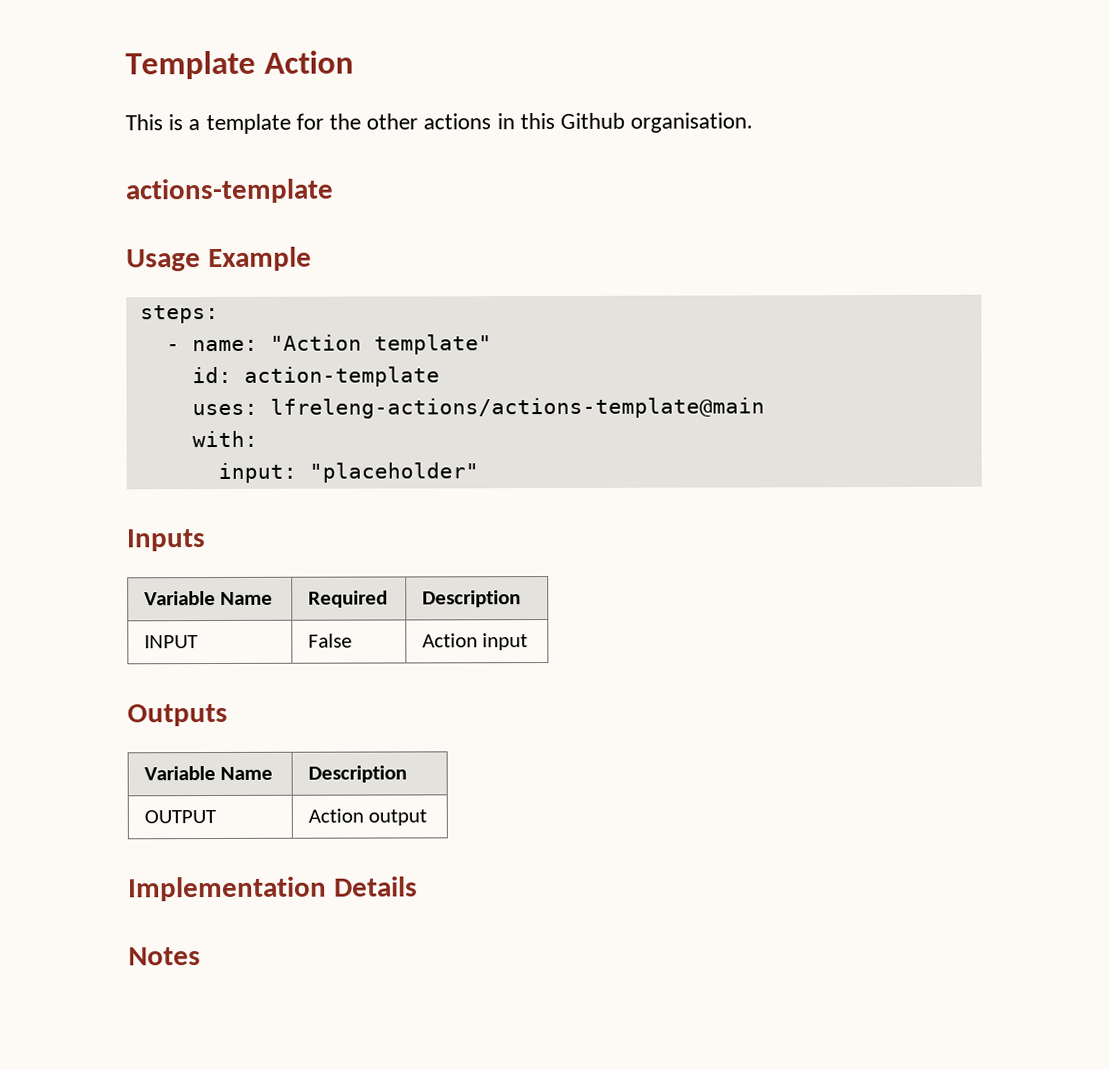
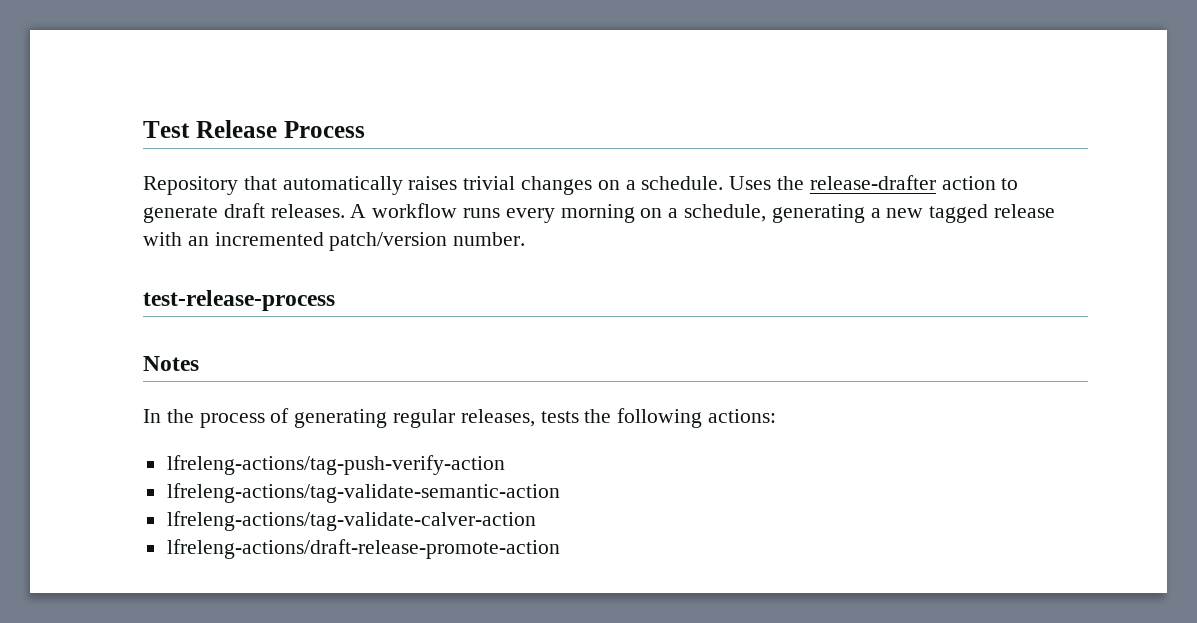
[125,50,354,80] [125,112,754,135] [125,178,334,204] [126,246,312,272] [139,304,219,324] [165,334,492,355] [191,366,440,387] [191,397,765,419] [191,430,258,448] [217,462,479,483] [126,529,206,552] [143,591,274,606] [307,590,388,608] [421,590,521,608] [143,635,198,649] [307,633,352,648] [421,633,529,651] [127,703,228,727] [143,766,274,781] [307,765,407,783] [143,810,216,824] [307,808,428,826] [128,876,418,902] [128,947,201,966] Template Action // This is a template for the other actions in this Github organisation. // actions-template // Usage Example // steps: // - name: "Action template" // id: action-template // uses: lfreleng-actions/actions-template@main // with: // input: "placeholder" // Inputs // Variable Name | Required | Description // INPUT | False | Action input // Outputs // Variable Name | Description // OUTPUT | Action output // Implementation Details // Notes -> [143,120,365,138] [143,175,1019,195] [143,203,1056,223] [143,232,526,251] [143,290,335,311] [143,356,199,371] [143,408,777,428] [166,455,505,475] [166,483,560,503] [166,511,536,531] [166,539,560,559] Test Release Process // Repository that automatically raises trivial changes on a schedule. Uses the release-drafter action to generate draft releases. A workflow runs every morning on a schedule, generating a new tagged release with an incremented patch/version number. // test-release-process // Notes // In the process of generating regular releases, tests the following actions: // lfreleng-actions/tag-push-verify-action // lfreleng-actions/tag-validate-semantic-action // lfreleng-actions/tag-validate-calver-action // lfreleng-actions/draft-release-promote-action

